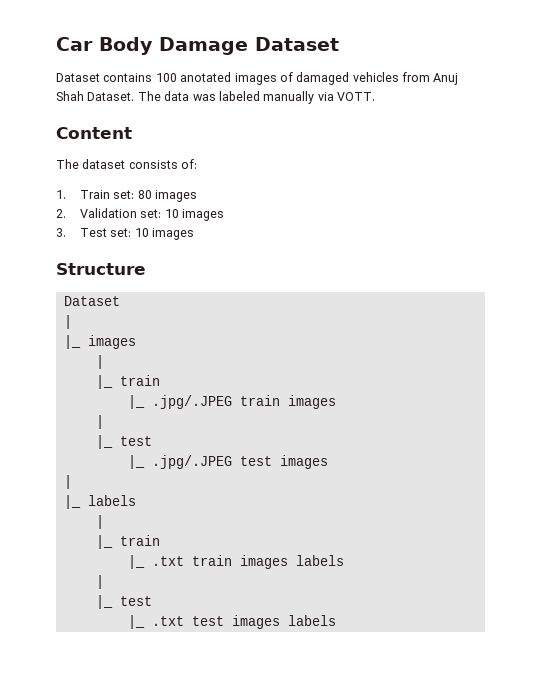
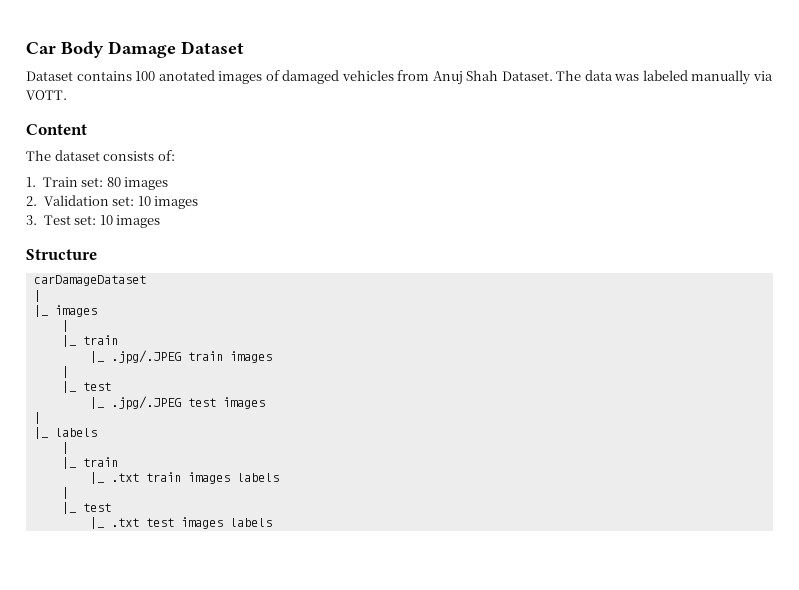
[63,296,120,306] Dataset -> [33,275,146,286] carDamageDataset

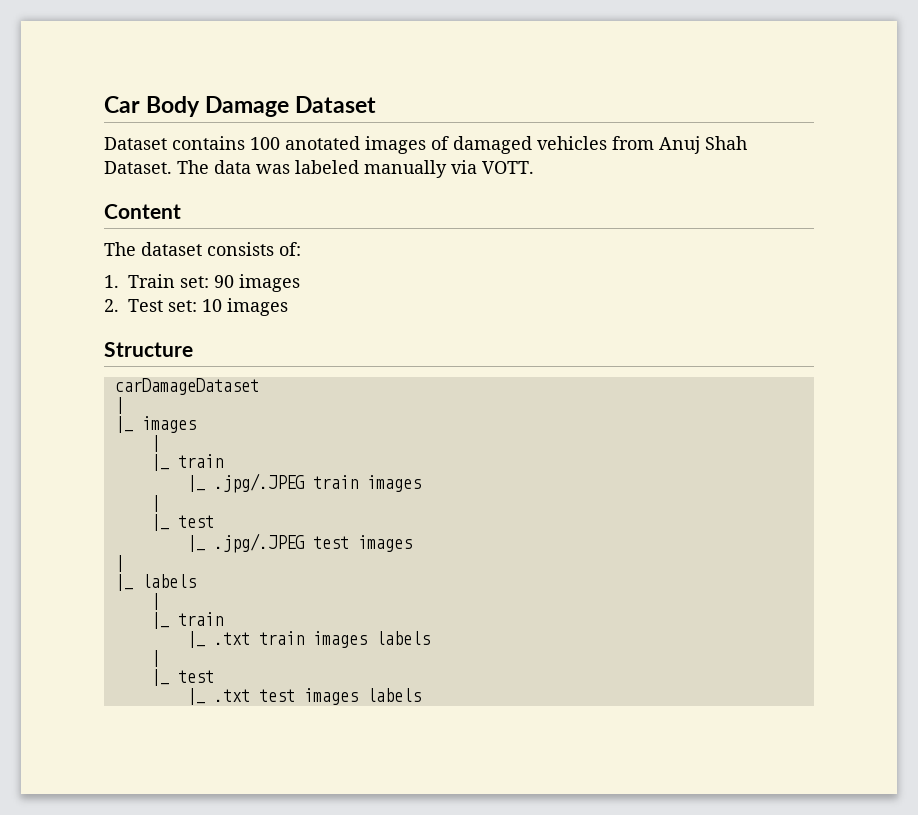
[106,177,169,190] [26,195,199,209] [26,215,37,225] 80 images // 2. Validation set: 10 images // 3. -> [214,274,301,292] [104,299,119,312] 90 images // 2.

